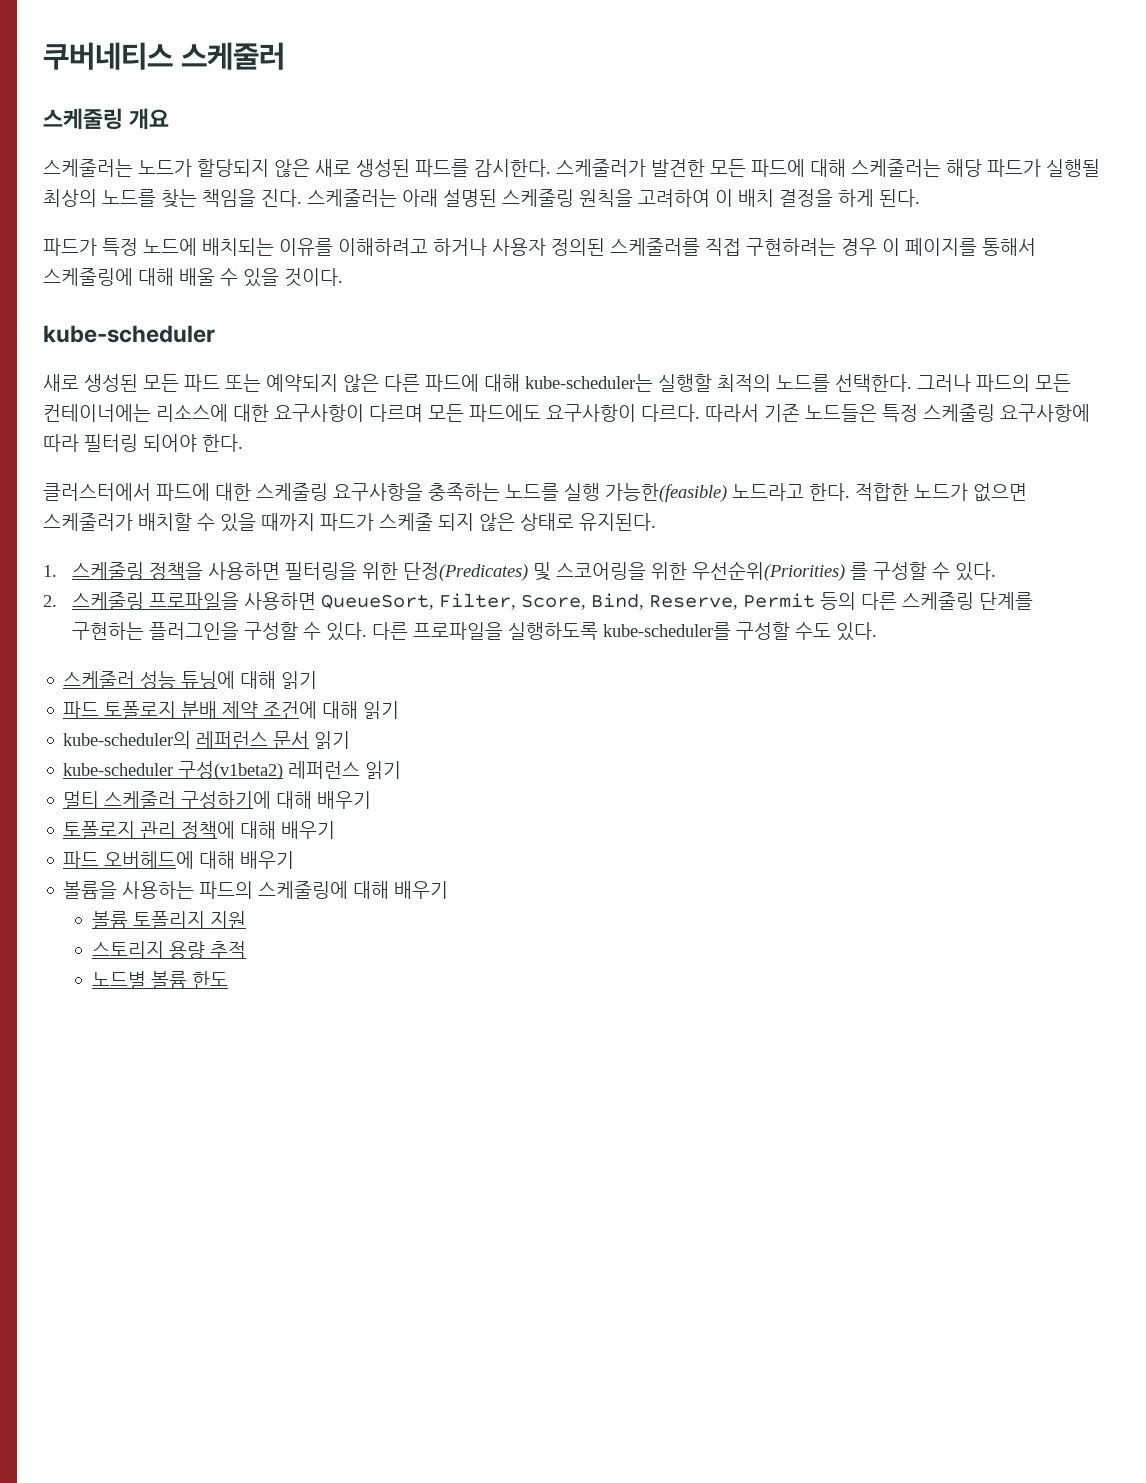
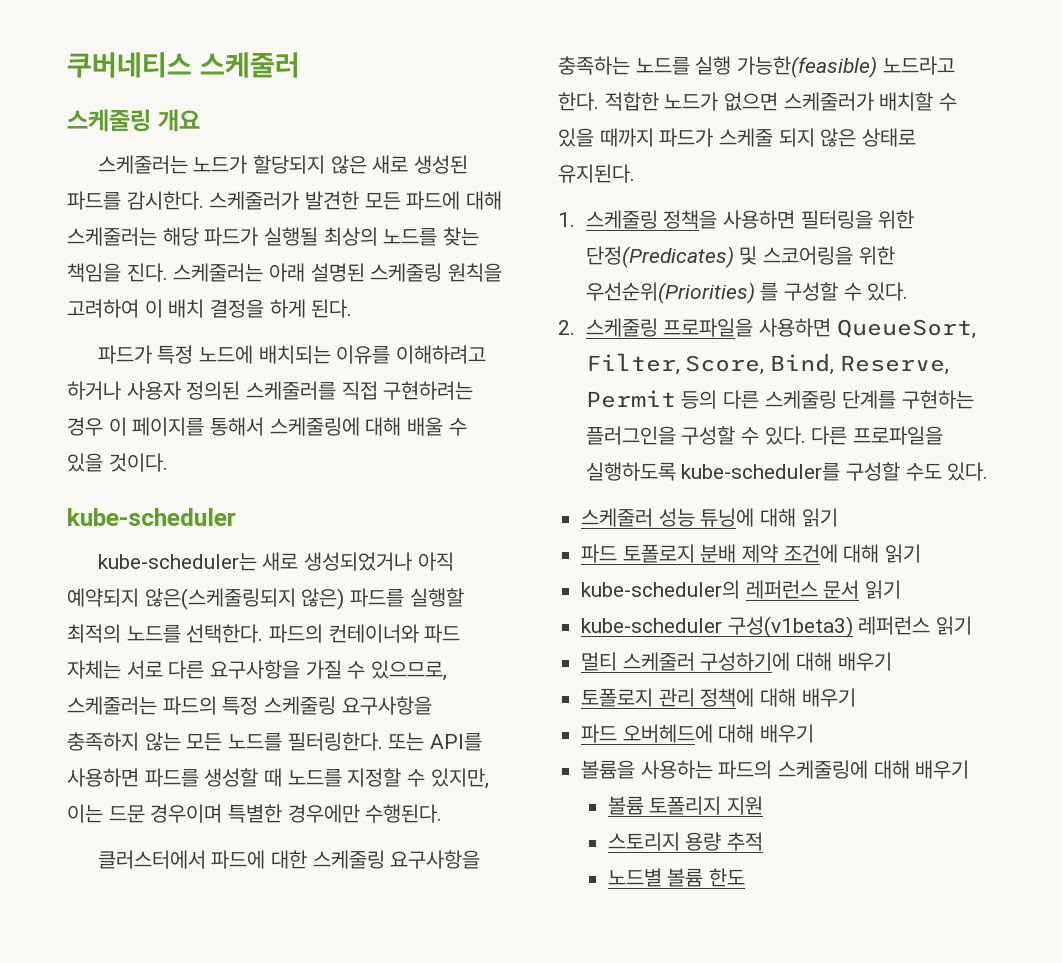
[43,374,1071,392] [43,404,1090,422] [43,434,243,452] 새로 생성된 모든 파드 또는 예약되지 않은 다른 파드에 대해 kube-scheduler는 실행할 최적의 노드를 선택한다. 그러나 파드의 모든 컨테이너에는 리소스에 대한 요구사항이 다르며 모든 파드에도 요구사항이 다르다. 따라서 기존 노드들은 특정 스케줄링 요구사항에 따라 필터링 되어야 한다. -> [97,552,454,571] [67,588,464,610] [67,624,461,643] [67,660,448,681] [67,696,432,715] [67,732,483,751] [67,768,489,789] [67,804,443,823] kube-scheduler는 새로 생성되었거나 아직 예약되지 않은(스케줄링되지 않은) 파드를 실행할 최적의 노드를 선택한다. 파드의 컨테이너와 파드 자체는 서로 다른 요구사항을 가질 수 있으므로, 스케줄러는 파드의 특정 스케줄링 요구사항을 충족하지 않는 모든 노드를 필터링한다. 또는 API를 사용하면 파드를 생성할 때 노드를 지정할 수 있지만, 이는 드문 경우이며 특별한 경우에만 수행된다.
[178,761,284,780] 구성(v1beta2) -> [727,616,853,638] 구성(v1beta3)

